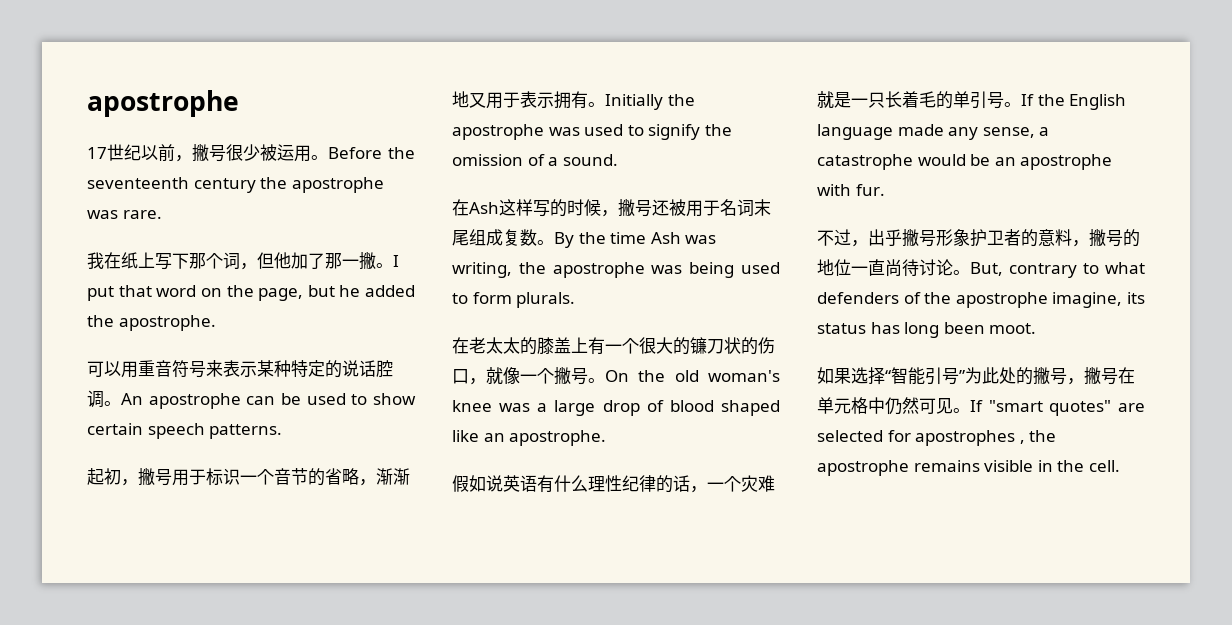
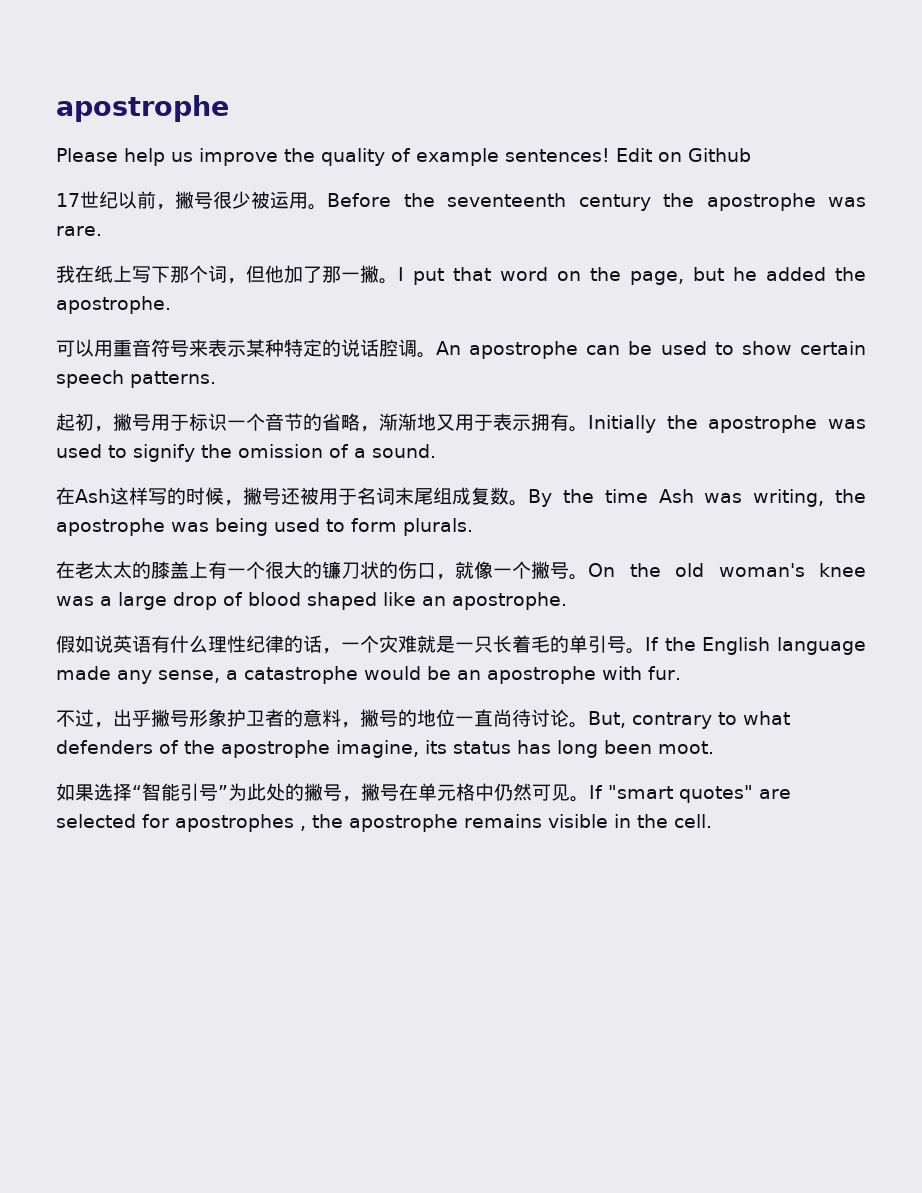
[87,90,239,117] apostrophe -> [56,95,229,122] [56,148,751,166] apostrophe // Please help us improve the quality of example sentences! Edit on Github

